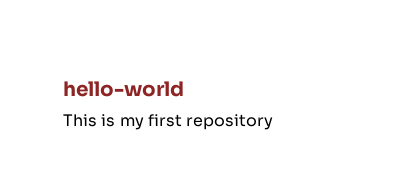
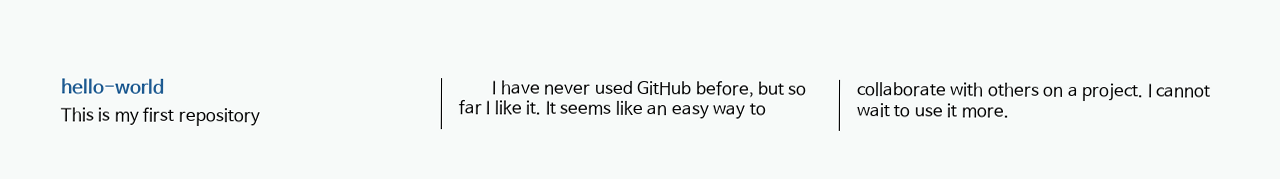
(274, 122) none -> [491,80,808,98] [458,99,766,120] [856,81,1212,102] [856,102,1009,118] // I have never used GitHub before, but so far I like it. It seems like an easy way to collaborate with others on a project. I cannot wait to use it more.

